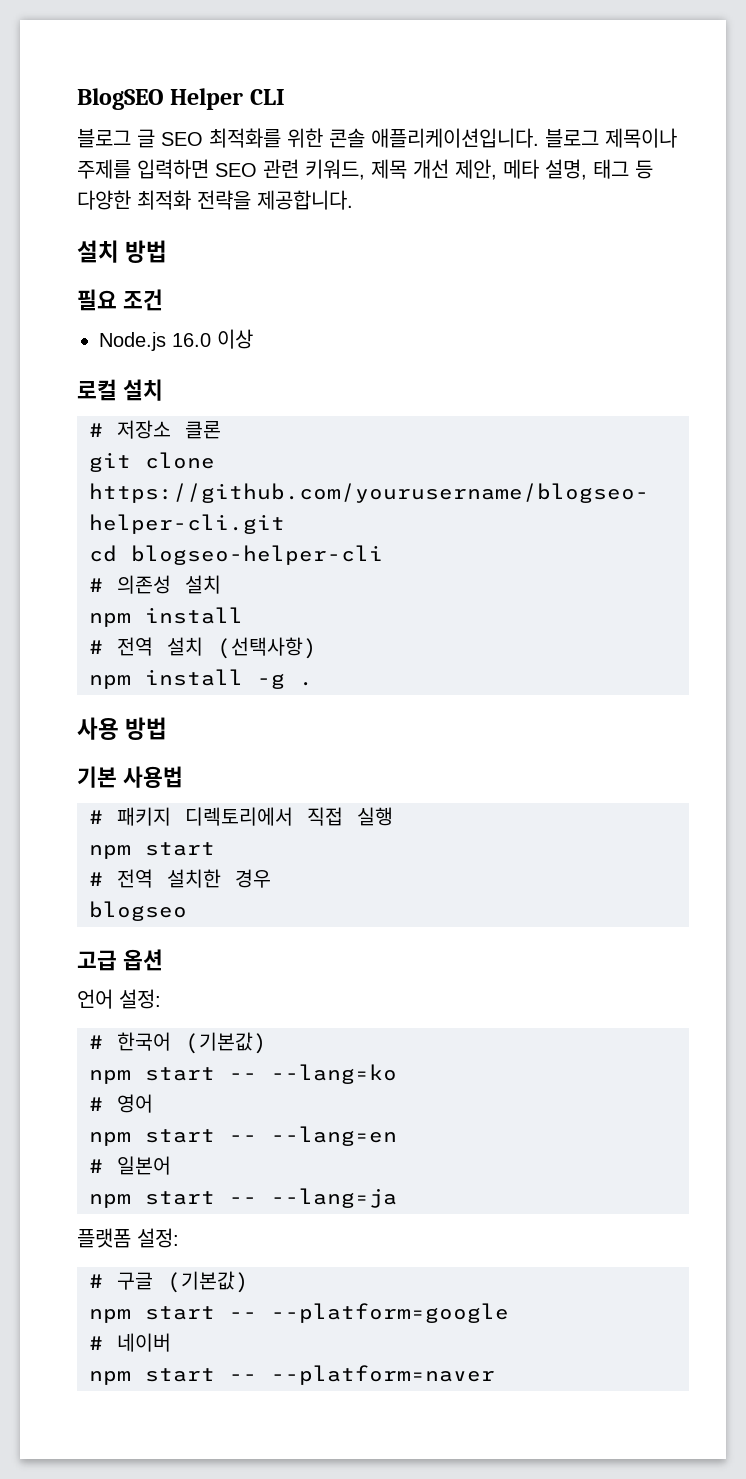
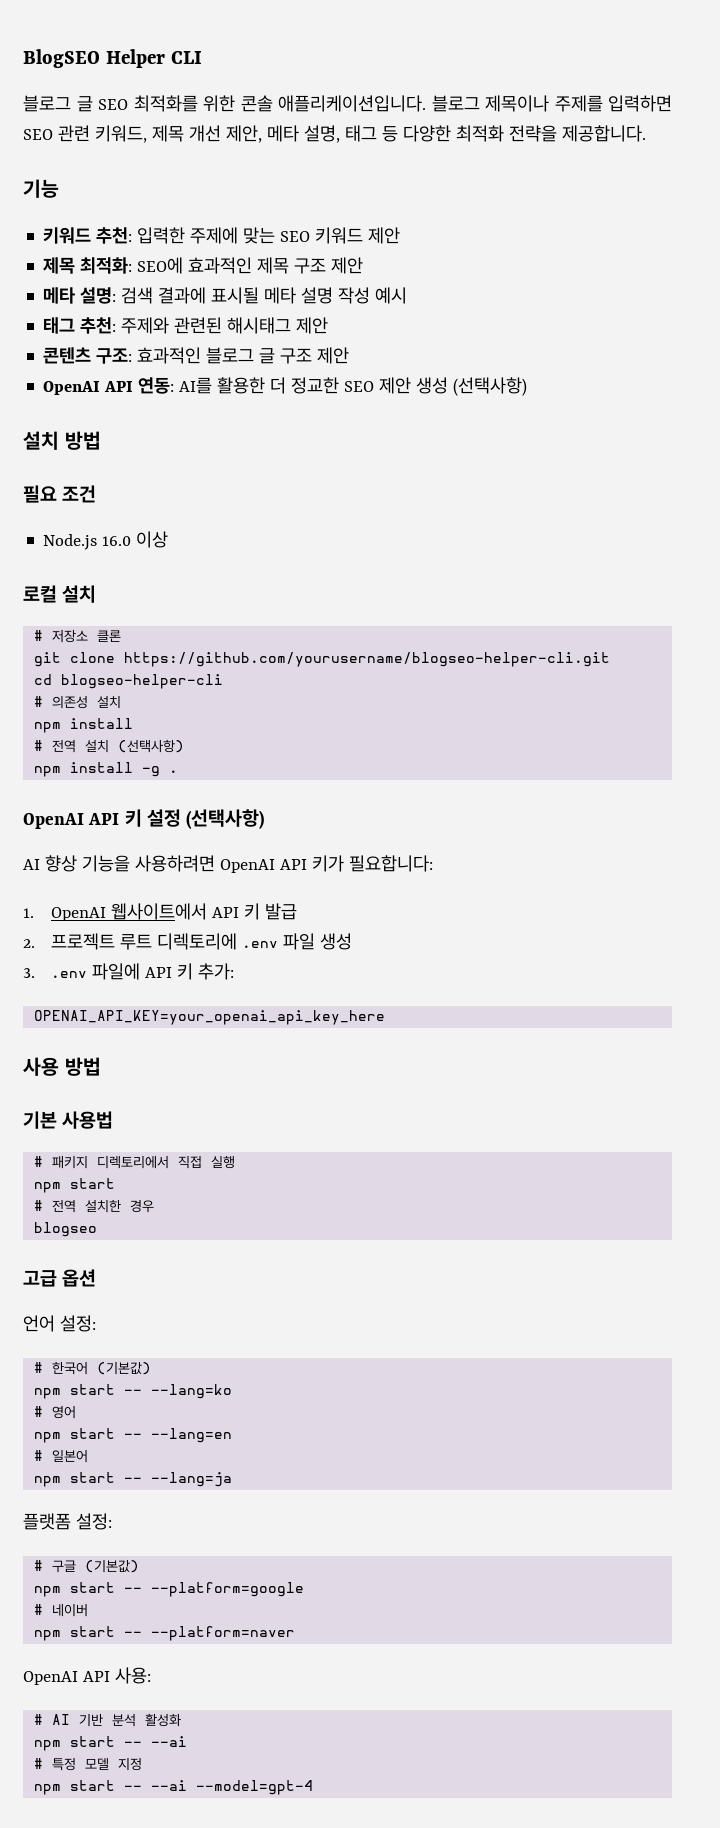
(353, 200) none -> [23,179,59,198] [43,227,401,244] [43,257,364,274] [43,287,408,304] [43,317,329,334] [43,347,350,364] [43,377,528,396] // 기능 // 키워드 추천: 입력한 주제에 맞는 SEO 키워드 제안 // 제목 최적화: SEO에 효과적인 제목 구조 제안 // 메타 설명: 검색 결과에 표시될 메타 설명 작성 예시 // 태그 추천: 주제와 관련된 해시태그 제안 // 콘텐츠 구조: 효과적인 블로그 글 구조 제안 // OpenAI API 연동: AI를 활용한 더 정교한 SEO 제안 생성 (선택사항)
(313, 684) none -> [23,809,265,829] [23,855,433,873] [23,903,297,921] [23,933,352,950] [23,963,234,980] [34,1010,386,1025] // OpenAI API 키 설정 (선택사항) // AI 향상 기능을 사용하려면 OpenAI API 키가 필요합니다: // 1. OpenAI 웹사이트에서 API 키 발급 // 2. 프로젝트 루트 디렉토리에 .env 파일 생성 // 3. .env 파일에 API 키 추가: // OPENAI_API_KEY=your_openai_api_key_here
(495, 1375) none -> [23,1667,151,1685] [34,1713,182,1727] [34,1736,188,1751] [34,1757,143,1771] [34,1780,314,1795] // OpenAI API 사용: // # AI 기반 분석 활성화 // npm start -- --ai // # 특정 모델 지정 // npm start -- --ai --model=gpt-4

